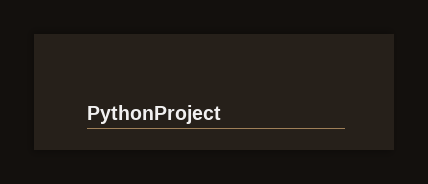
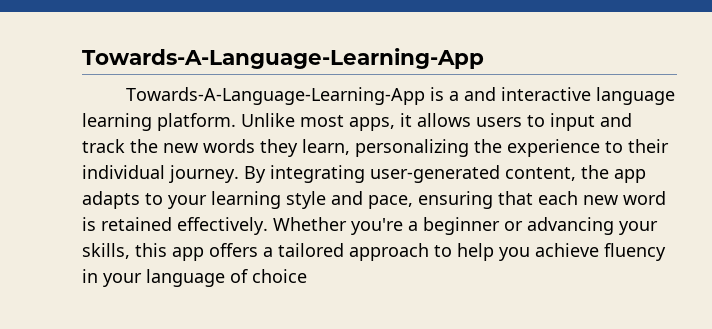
[87,105,221,124] PythonProject -> [82,48,484,69] [125,87,675,105] [82,113,632,131] [82,139,669,157] [82,165,646,183] [82,191,666,209] [82,217,658,235] [82,243,666,261] [82,269,307,287] Towards-A-Language-Learning-App // Towards-A-Language-Learning-App is a and interactive language learning platform. Unlike most apps, it allows users to input and track the new words they learn, personalizing the experience to their individual journey. By integrating user-generated content, the app adapts to your learning style and pace, ensuring that each new word is retained effectively. Whether you're a beginner or advancing your skills, this app offers a tailored approach to help you achieve fluency in your language of choice

